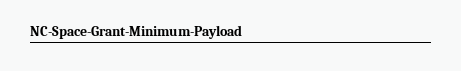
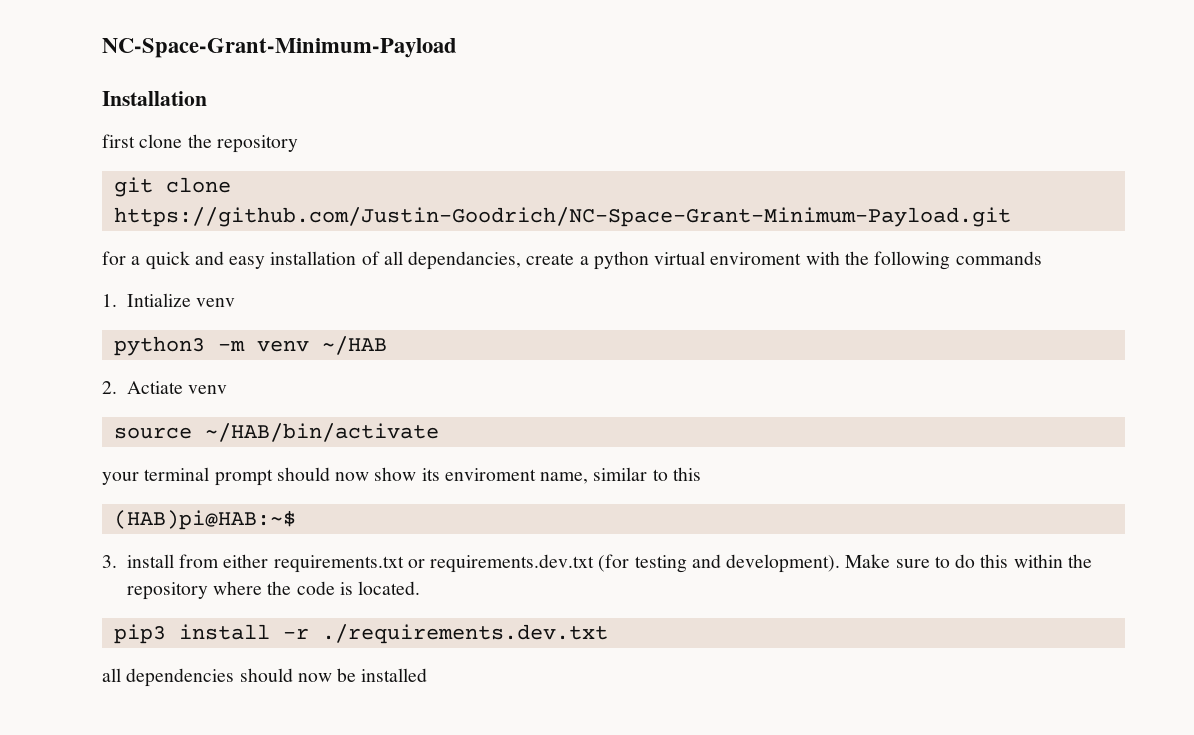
(242, 32) none -> [102,91,207,106] [102,134,298,153] [113,177,231,197] [113,207,1011,227] [102,251,1042,270] [102,293,236,307] [113,336,387,356] [102,381,228,394] [113,423,439,442] [102,467,701,486] [113,510,296,530] [102,554,1092,573] [126,581,421,600] [113,624,608,644] [102,668,428,687] // Installation // first clone the repository // git clone https://github.com/Justin-Goodrich/NC-Space-Grant-Minimum-Payload.git // for a quick and easy installation of all dependancies, create a python virtual enviroment with the following commands // 1. Intialize venv // python3 -m venv ~/HAB // 2. Actiate venv // source ~/HAB/bin/activate // your terminal prompt should now show its enviroment name, similar to this // (HAB)pi@HAB:~$ // 3. install from either requirements.txt or requirements.dev.txt (for testing and development). Make sure to do this within the repository where the code is located. // pip3 install -r ./requirements.dev.txt // all dependencies should now be installed

